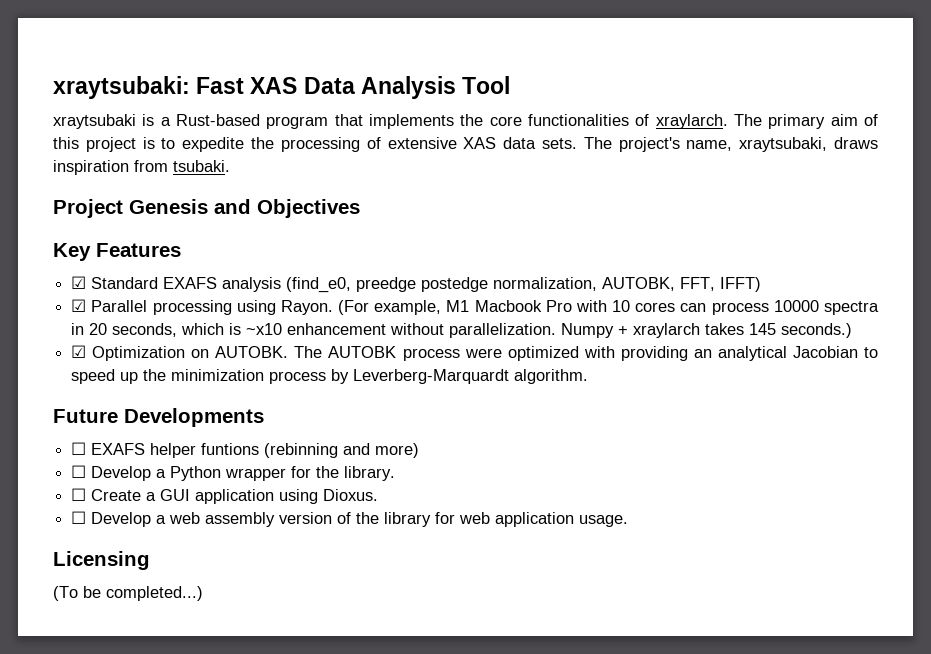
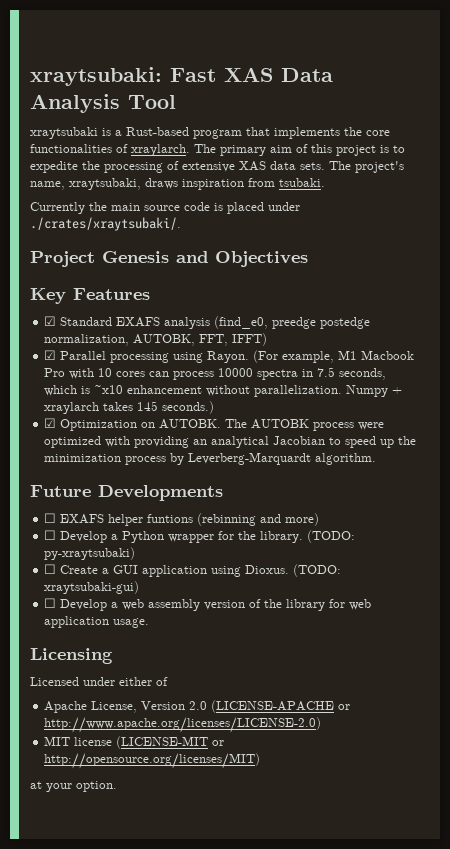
(230, 166) none -> [30,202,300,214] [30,217,181,231] // Currently the main source code is placed under ./crates/xraytsubaki/.
[89,323,108,335] 20 -> [317,367,336,377] 7.5
(396, 473) none -> [307,530,356,543] [44,547,136,560] (TODO: py-xraytsubaki)
(379, 495) none -> [293,564,342,577] [44,581,140,594] (TODO: xraytsubaki-gui)
[53,586,203,601] (To be completed...) -> [30,677,168,686] [44,700,351,713] [44,717,322,733] [44,736,225,749] [44,753,261,769] [30,781,117,792] Licensed under either of // Apache License, Version 2.0 (LICENSE-APACHE or http://www.apache.org/licenses/LICENSE-2.0) // MIT license (LICENSE-MIT or http://opensource.org/licenses/MIT) // at your option.

